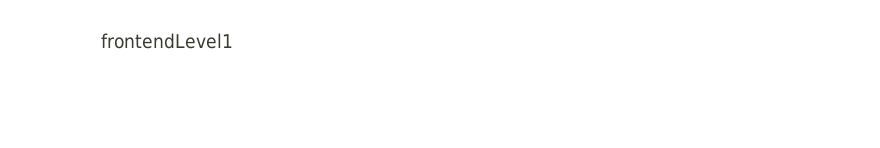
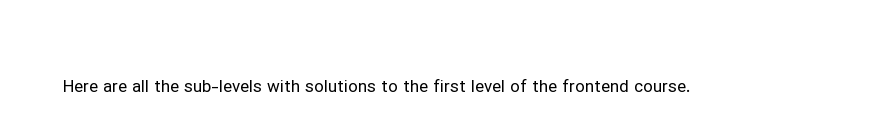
[101,33,233,49] frontendLevel1 -> [63,78,690,92] Here are all the sub-levels with solutions to the first level of the frontend course.

